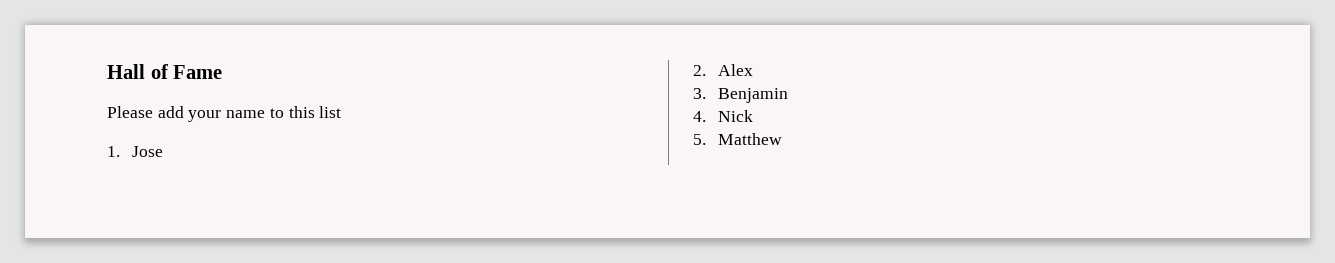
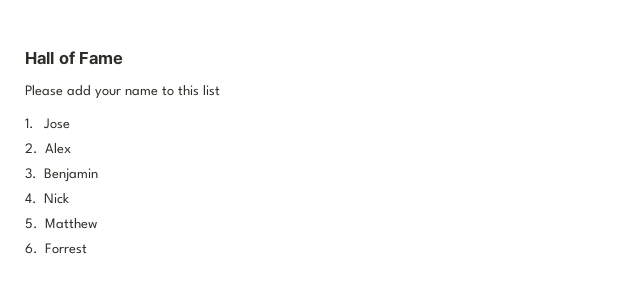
(783, 139) none -> [25,243,88,254] // 6. Forrest

